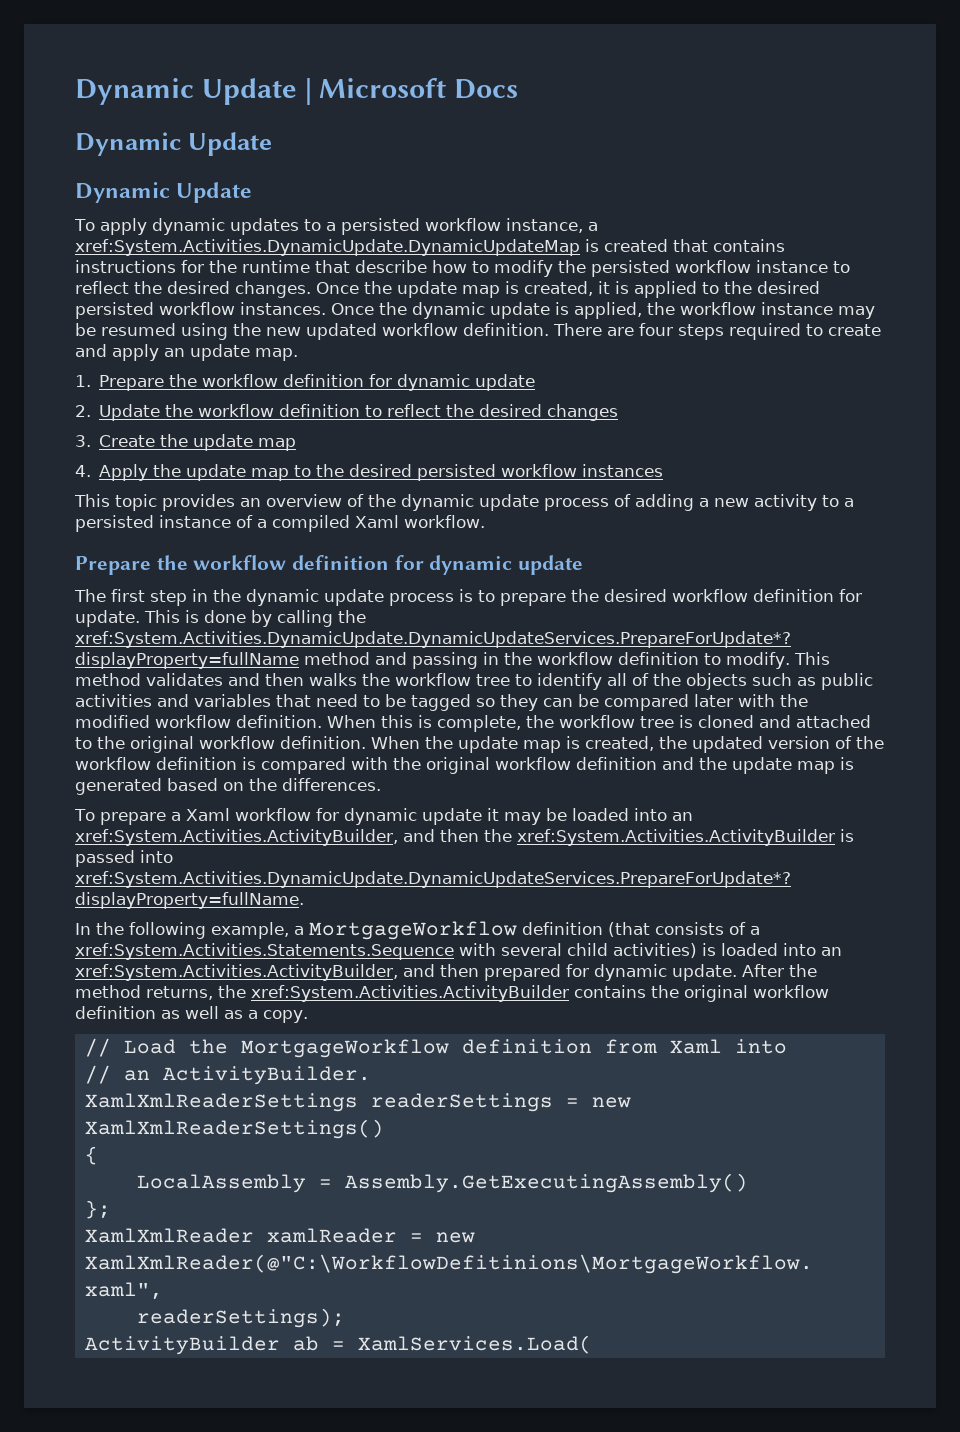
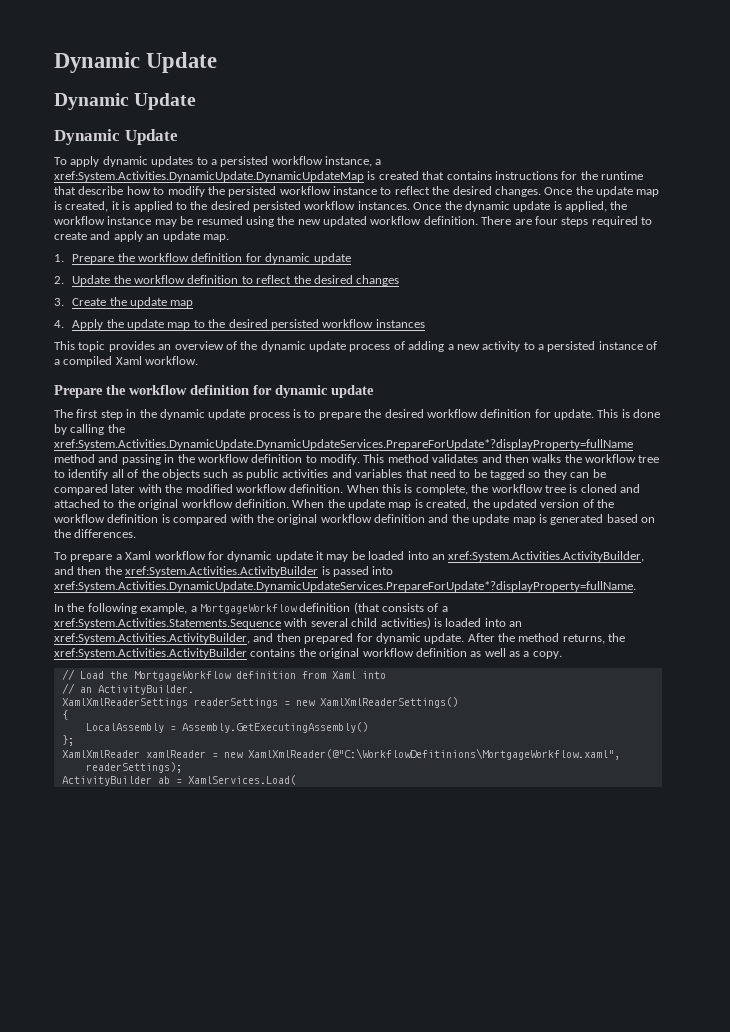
[75,78,519,105] Dynamic Update | Microsoft Docs -> [54,52,218,73] Dynamic Update

